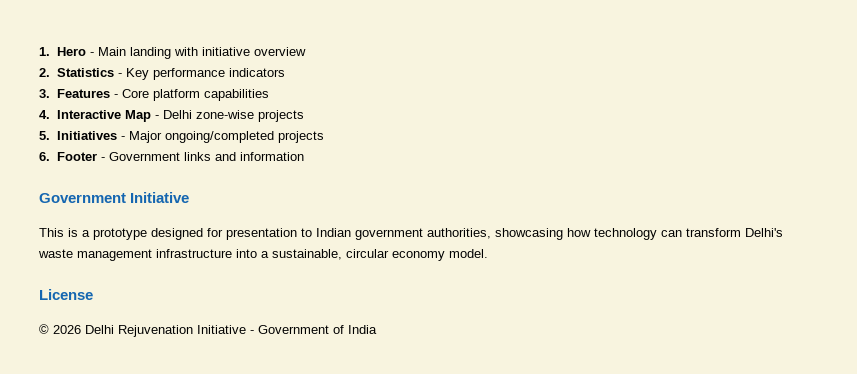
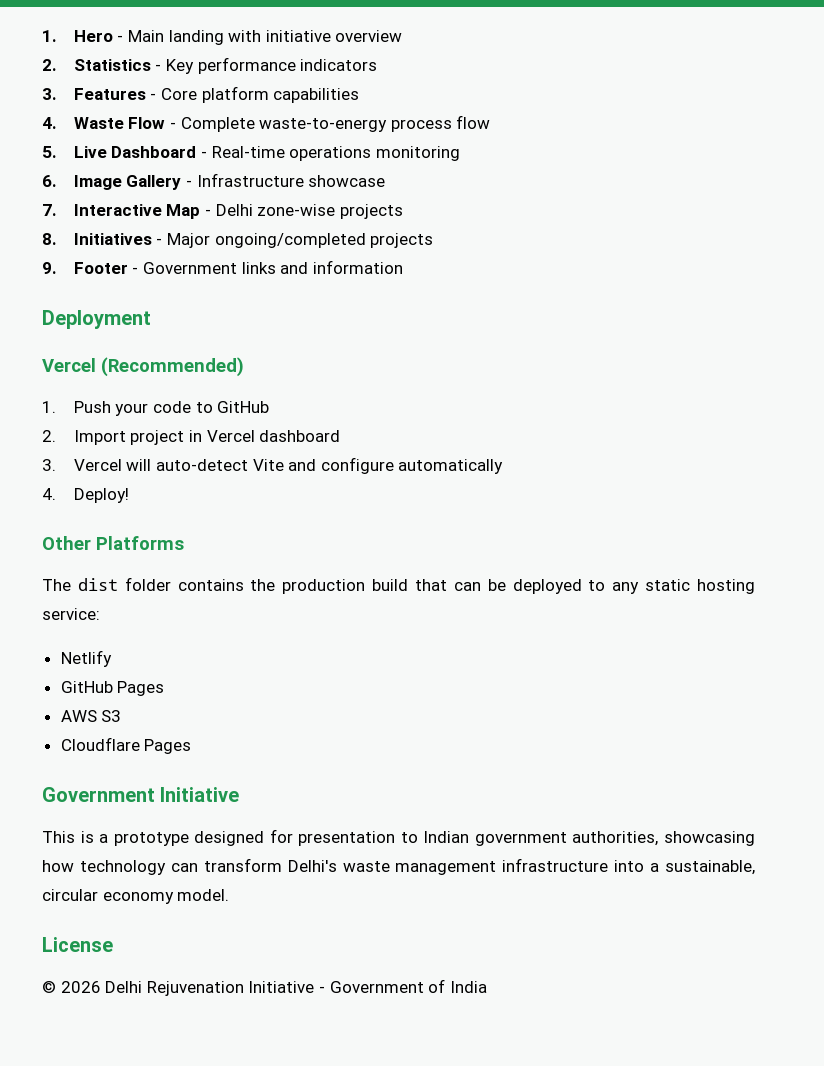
(50, 114) none -> [73,115,491,132] [42,146,460,161] [42,173,386,190] [42,204,57,216] Waste Flow - Complete waste-to-energy process flow // 5. Live Dashboard - Real-time operations monitoring // 6. Image Gallery - Infrastructure showcase // 7.
[39,131,50,140] 5. -> [42,233,57,245] 8.
[39,152,50,161] 6. -> [42,262,57,274] 9.
(304, 156) none -> [42,310,151,329] [42,357,244,377] [42,401,270,416] [42,430,341,445] [42,457,504,474] [42,488,129,503] [42,536,184,550] [42,577,755,594] [42,608,100,620] [60,650,112,667] [60,681,165,696] [60,710,122,722] [60,737,192,754] // Deployment // Vercel (Recommended) // 1. Push your code to GitHub // 2. Import project in Vercel dashboard // 3. Vercel will auto-detect Vite and configure automatically // 4. Deploy! // Other Platforms // The dist folder contains the production build that can be deployed to any static hosting service: // Netlify // GitHub Pages // AWS S3 // Cloudflare Pages

